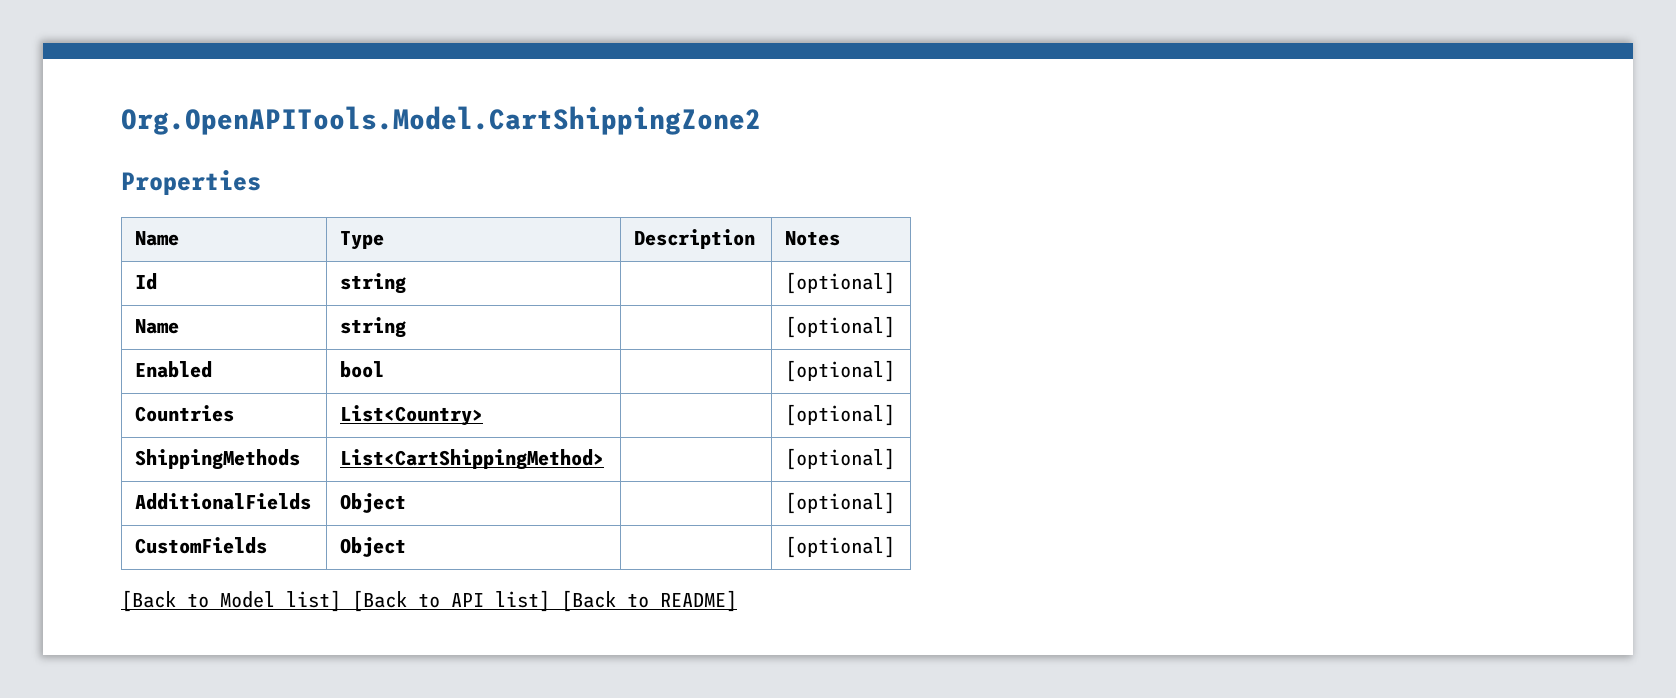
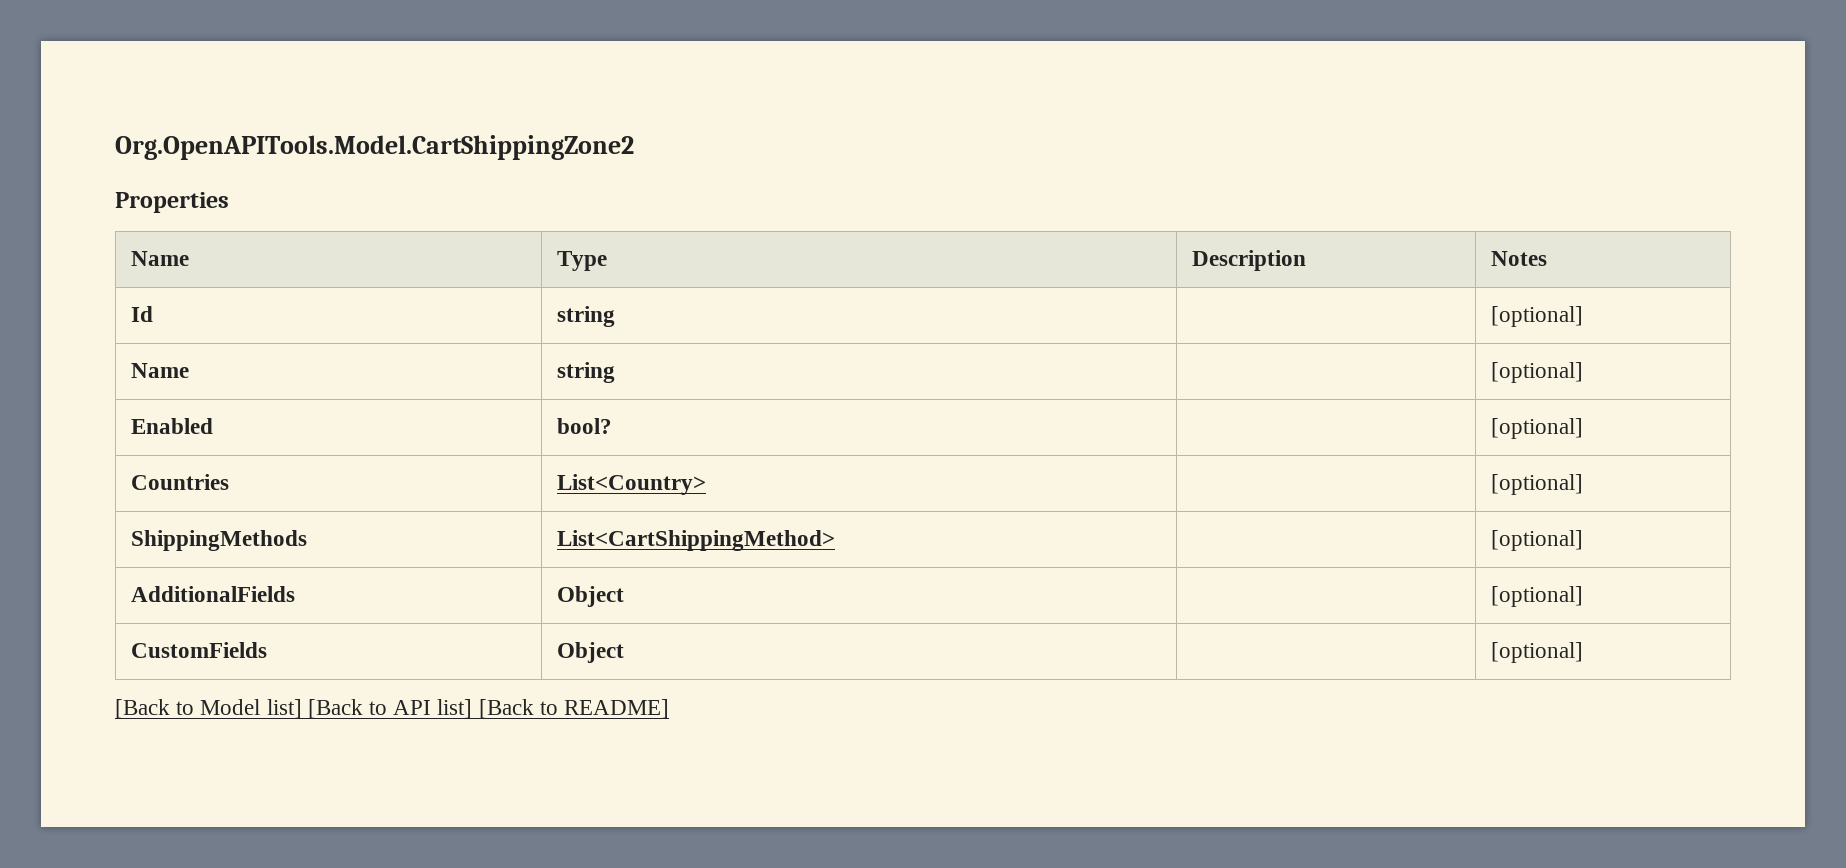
[340,361,385,378] bool -> [556,418,612,434] bool?

